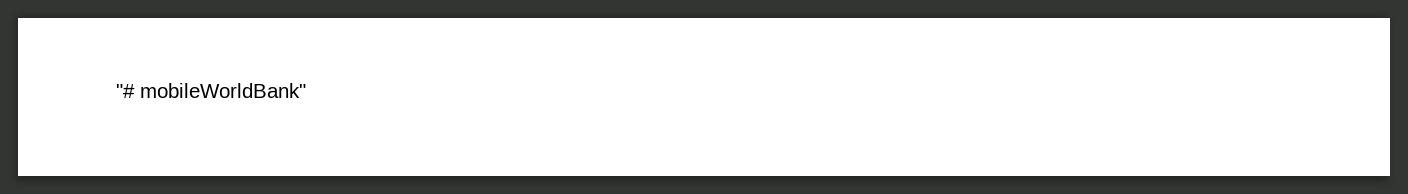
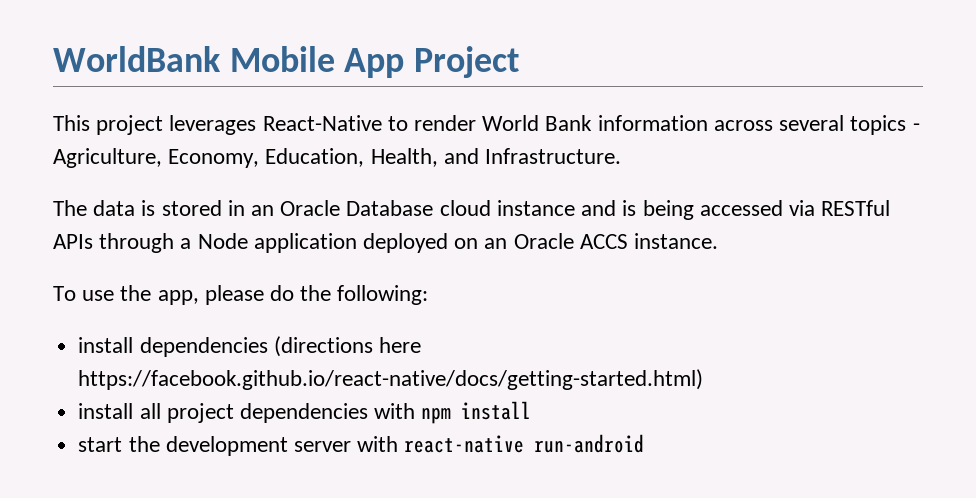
[116,83,306,98] "# mobileWorldBank" -> [53,46,520,78] [53,115,920,135] [53,148,622,168] [53,200,891,220] [53,233,719,253] [53,285,429,305] [78,336,421,357] [78,369,704,390] [78,401,532,424] [78,434,645,456] WorldBank Mobile App Project // This project leverages React-Native to render World Bank information across several topics - Agriculture, Economy, Education, Health, and Infrastructure. // The data is stored in an Oracle Database cloud instance and is being accessed via RESTful APIs through a Node application deployed on an Oracle ACCS instance. // To use the app, please do the following: // install dependencies (directions here https://facebook.github.io/react-native/docs/getting-started.html) // install all project dependencies with npm install // start the development server with react-native run-android

